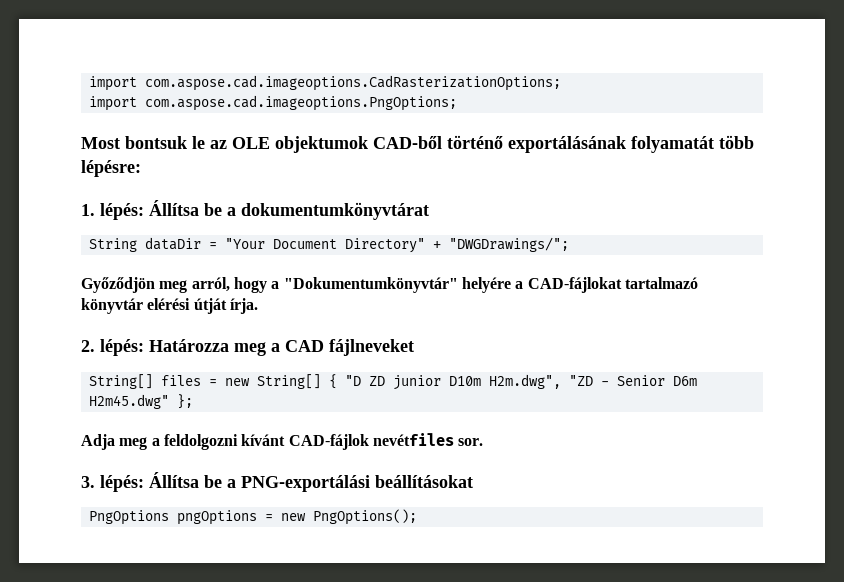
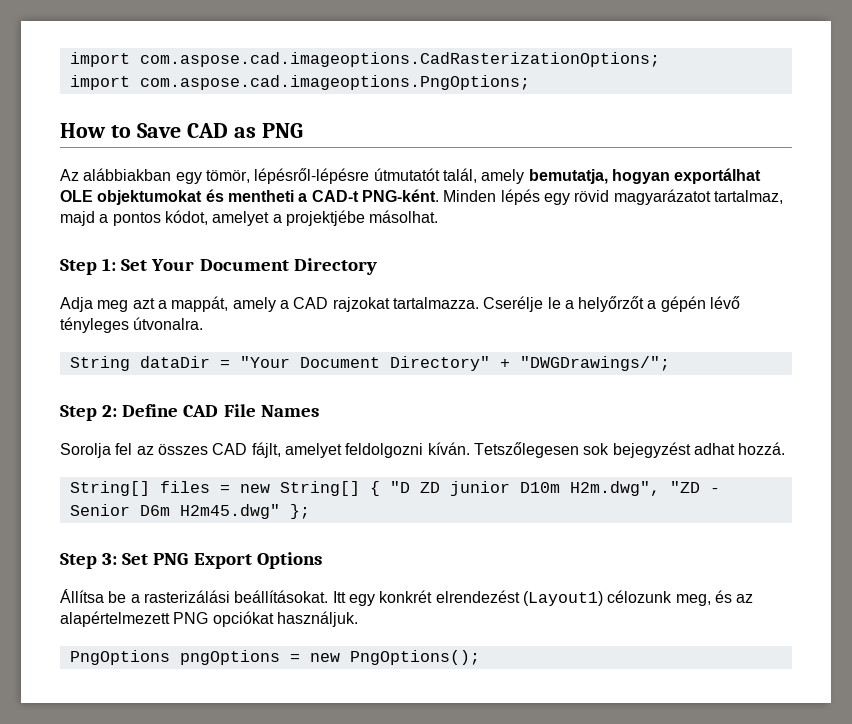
[81,135,754,153] [81,160,141,177] [81,200,429,220] Most bontsuk le az OLE objektumok CAD-ből történő exportálásának folyamatát több lépésre: // 1. lépés: Állítsa be a dokumentumkönyvtárat -> [60,123,303,138] [60,168,762,184] [60,189,783,205] [60,210,439,226] [60,258,377,275] [60,296,741,312] [60,317,204,333] How to Save CAD as PNG // Az alábbiakban egy tömör, lépésről‑lépésre útmutatót talál, amely bemutatja, hogyan exportálhat OLE objektumokat és mentheti a CAD‑t PNG‑ként. Minden lépés egy rövid magyarázatot tartalmaz, majd a pontos kódot, amelyet a projektjébe másolhat. // Step 1: Set Your Document Directory // Adja meg azt a mappát, amely a CAD rajzokat tartalmazza. Cserélje le a helyőrzőt a gépén lévő tényleges útvonalra.
[81,277,698,293] [81,298,258,314] [81,339,414,356] Győződjön meg arról, hogy a "Dokumentumkönyvtár" helyére a CAD-fájlokat tartalmazó könyvtár elérési útját írja. // 2. lépés: Határozza meg a CAD fájlneveket -> [60,404,319,421] [60,442,786,458] Step 2: Define CAD File Names // Sorolja fel az összes CAD fájlt, amelyet feldolgozni kíván. Tetszőlegesen sok bejegyzést adhat hozzá.
[81,433,484,450] [81,472,473,492] Adja meg a feldolgozni kívánt CAD-fájlok nevétfiles sor. // 3. lépés: Állítsa be a PNG-exportálási beállításokat -> [60,552,322,569] [60,589,754,606] [60,611,358,627] Step 3: Set PNG Export Options // Állítsa be a rasterizálási beállításokat. Itt egy konkrét elrendezést (Layout1) célozunk meg, és az alapértelmezett PNG opciókat használjuk.

